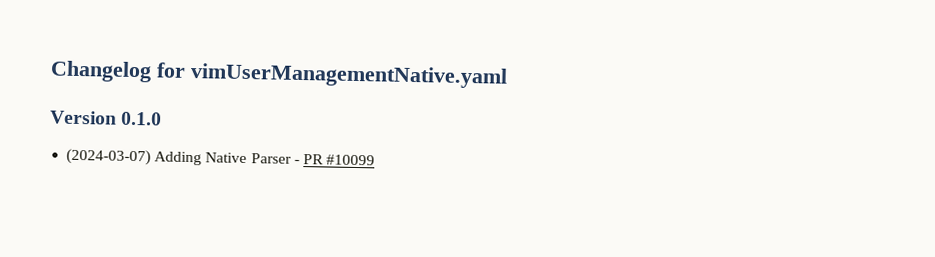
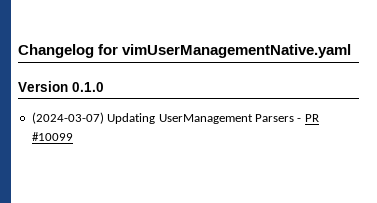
[154,151,292,166] Adding Native Parser -> [107,113,294,124] Updating UserManagement Parsers

